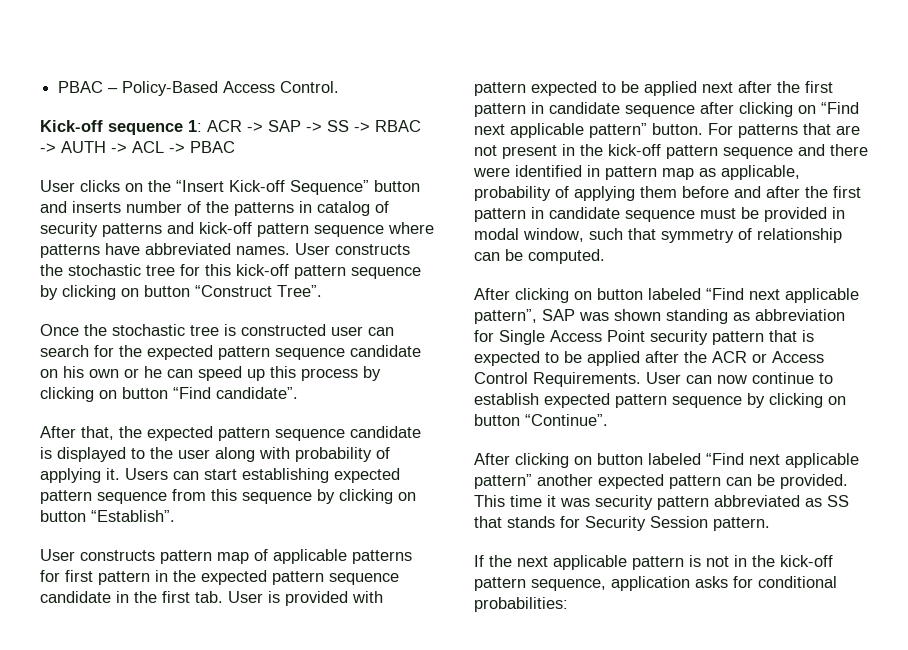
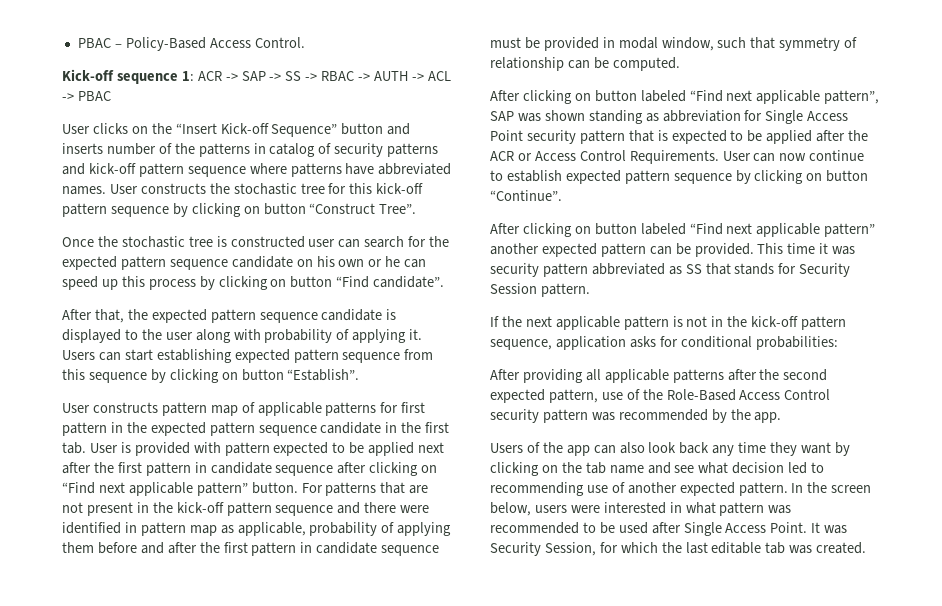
(568, 604) none -> [490,369,828,383] [490,389,831,403] [490,409,782,423] [490,442,850,456] [490,462,825,476] [490,482,872,496] [490,502,792,516] [490,522,848,536] [490,542,867,556] // After providing all applicable patterns after the second expected pattern, use of the Role-Based Access Control security pattern was recommended by the app. // Users of the app can also look back any time they want by clicking on the tab name and see what decision led to recommending use of another expected pattern. In the screen below, users were interested in what pattern was recommended to be used after Single Access Point. It was Security Session, for which the last editable tab was created.

